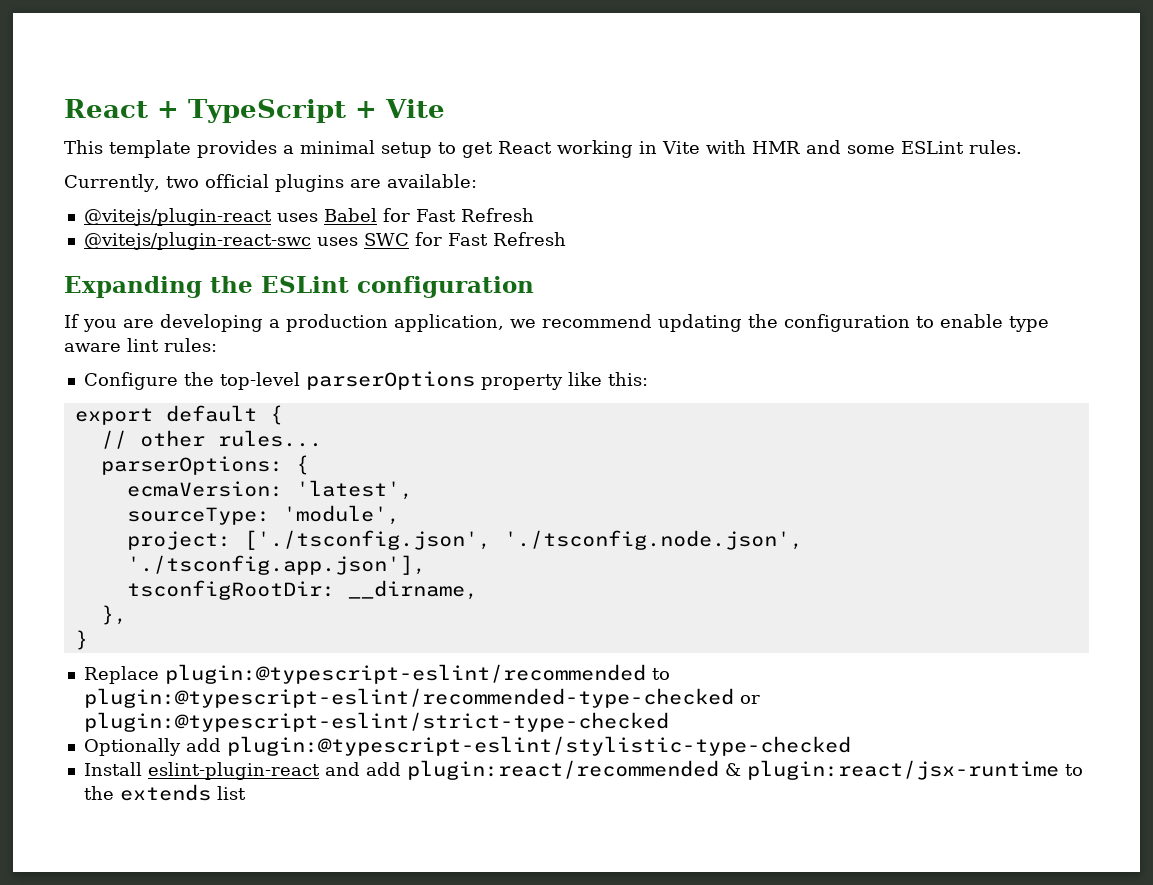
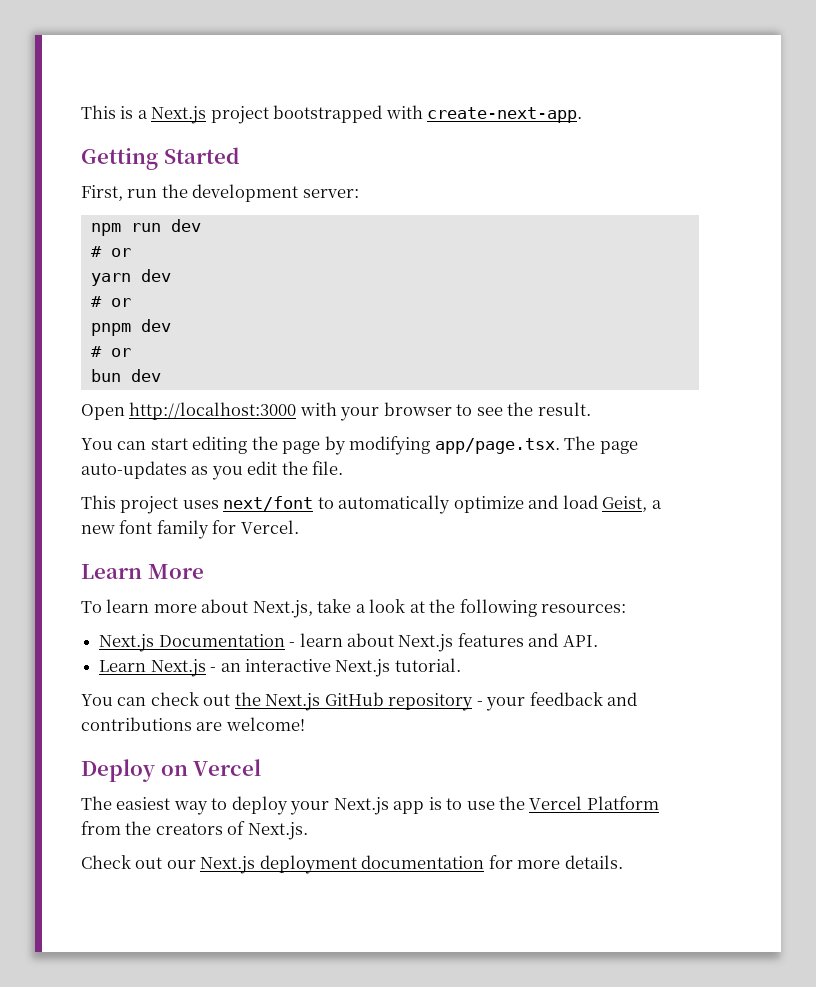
[64,99,445,123] [64,140,1022,158] [64,174,477,192] [83,208,534,226] [83,232,566,250] [64,276,534,298] [64,314,1049,332] [64,338,217,352] [83,371,648,390] [74,405,283,425] [100,430,322,449] [100,455,309,475] [126,480,413,500] [126,505,400,525] [126,530,803,550] [126,555,426,575] [126,580,478,600] [100,605,127,625] [74,630,88,650] [83,664,670,684] [83,688,760,708] [83,712,669,732] [83,736,851,756] [83,760,1083,780] [83,784,246,801] React + TypeScript + Vite // This template provides a minimal setup to get React working in Vite with HMR and some ESLint rules. // Currently, two official plugins are available: // @vitejs/plugin-react uses Babel for Fast Refresh // @vitejs/plugin-react-swc uses SWC for Fast Refresh // Expanding the ESLint configuration // If you are developing a production application, we recommend updating the configuration to enable type aware lint rules: // Configure the top-level parserOptions property like this: // export default { // // other rules... // parserOptions: { // ecmaVersion: 'latest', // sourceType: 'module', // project: ['./tsconfig.json', './tsconfig.node.json', './tsconfig.app.json'], // tsconfigRootDir: __dirname, // }, // } // Replace plugin:@typescript-eslint/recommended to plugin:@typescript-eslint/recommended-type-checked or plugin:@typescript-eslint/strict-type-checked // Optionally add plugin:@typescript-eslint/stylistic-type-checked // Install eslint-plugin-react and add plugin:react/recommended & plugin:react/jsx-runtime to the extends list -> [81,105,583,124] [81,147,239,170] [81,184,359,202] [90,219,201,236] [90,246,131,257] [90,269,171,286] [90,296,131,307] [90,319,171,336] [90,346,131,357] [90,369,161,382] [81,402,591,421] [81,436,638,455] [81,461,344,480] [81,495,662,514] [81,520,299,539] [81,564,204,579] [81,599,627,618] [99,633,598,652] [99,658,461,677] [81,692,638,711] [81,717,305,731] [81,759,262,782] [81,796,659,815] [81,821,308,840] [81,855,623,874] This is a Next.js project bootstrapped with create-next-app. // Getting Started // First, run the development server: // npm run dev // # or // yarn dev // # or // pnpm dev // # or // bun dev // Open http://localhost:3000 with your browser to see the result. // You can start editing the page by modifying app/page.tsx. The page auto-updates as you edit the file. // This project uses next/font to automatically optimize and load Geist, a new font family for Vercel. // Learn More // To learn more about Next.js, take a look at the following resources: // Next.js Documentation - learn about Next.js features and API. // Learn Next.js - an interactive Next.js tutorial. // You can check out the Next.js GitHub repository - your feedback and contributions are welcome! // Deploy on Vercel // The easiest way to deploy your Next.js app is to use the Vercel Platform from the creators of Next.js. // Check out our Next.js deployment documentation for more details.

